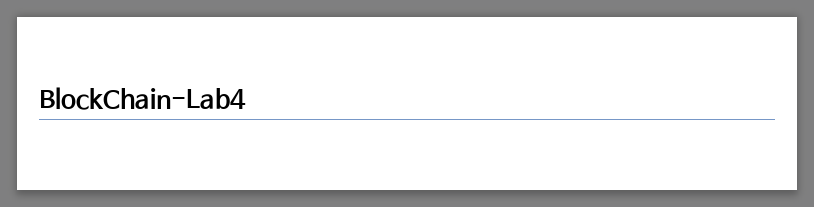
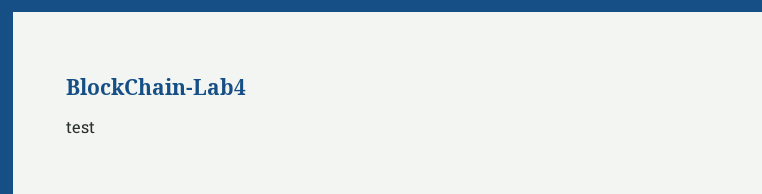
(246, 98) none -> [66,122,95,134] // test

